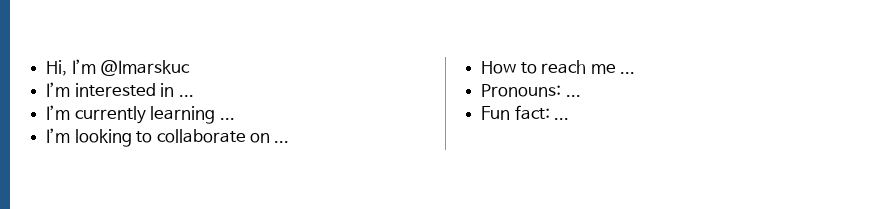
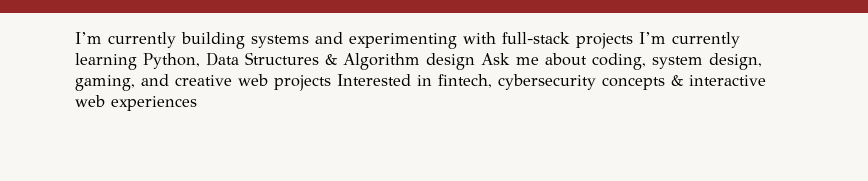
[46,59,191,76] [46,82,194,97] [46,105,235,124] [46,128,290,147] [481,60,635,74] [481,84,581,97] [481,105,570,120] Hi, I’m @Imarskuc // I’m interested in ... // I’m currently learning ... // I’m looking to collaborate on ... // How to reach me ... // Pronouns: ... // Fun fact: ... -> [75,32,740,49] [75,52,762,70] [75,74,766,91] [75,95,197,111] I’m currently building systems and experimenting with full-stack projects I’m currently learning Python, Data Structures & Algorithm design Ask me about coding, system design, gaming, and creative web projects Interested in fintech, cybersecurity concepts & interactive web experiences

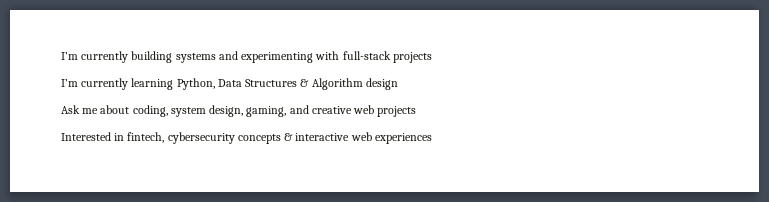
(633, 41) none -> (432, 57) //
(475, 61) none -> (398, 84) //
(331, 83) none -> (417, 111) //

